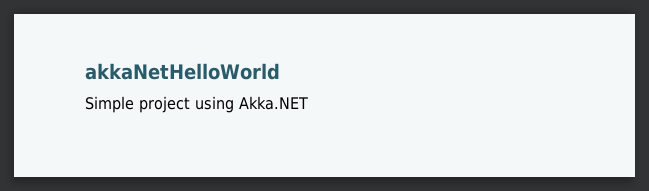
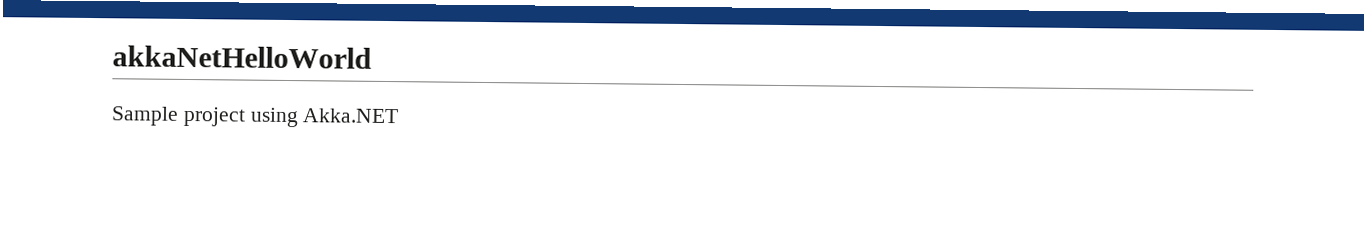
[85,96,134,113] Simple -> [111,106,179,126] Sample

